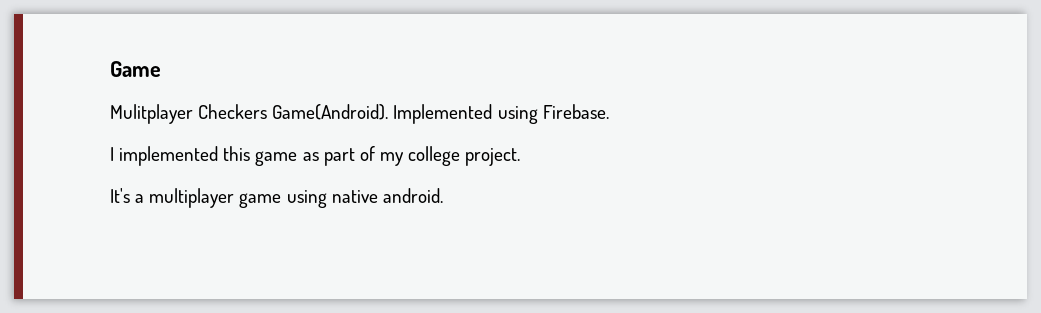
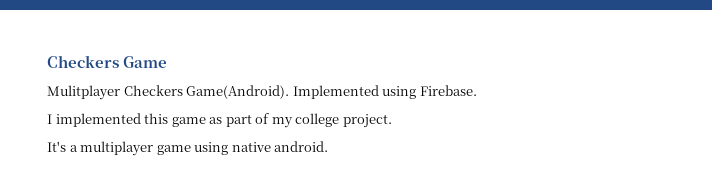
(110, 69) none -> [47,55,119,68] Checkers

